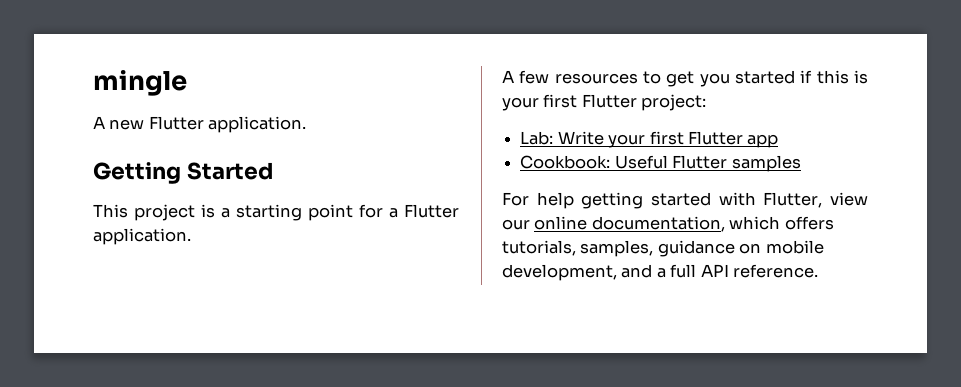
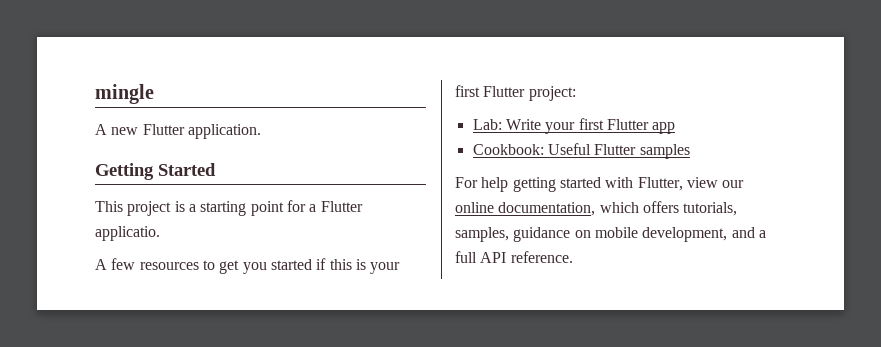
[93,228,191,245] application. -> [95,226,160,241] applicatio.

